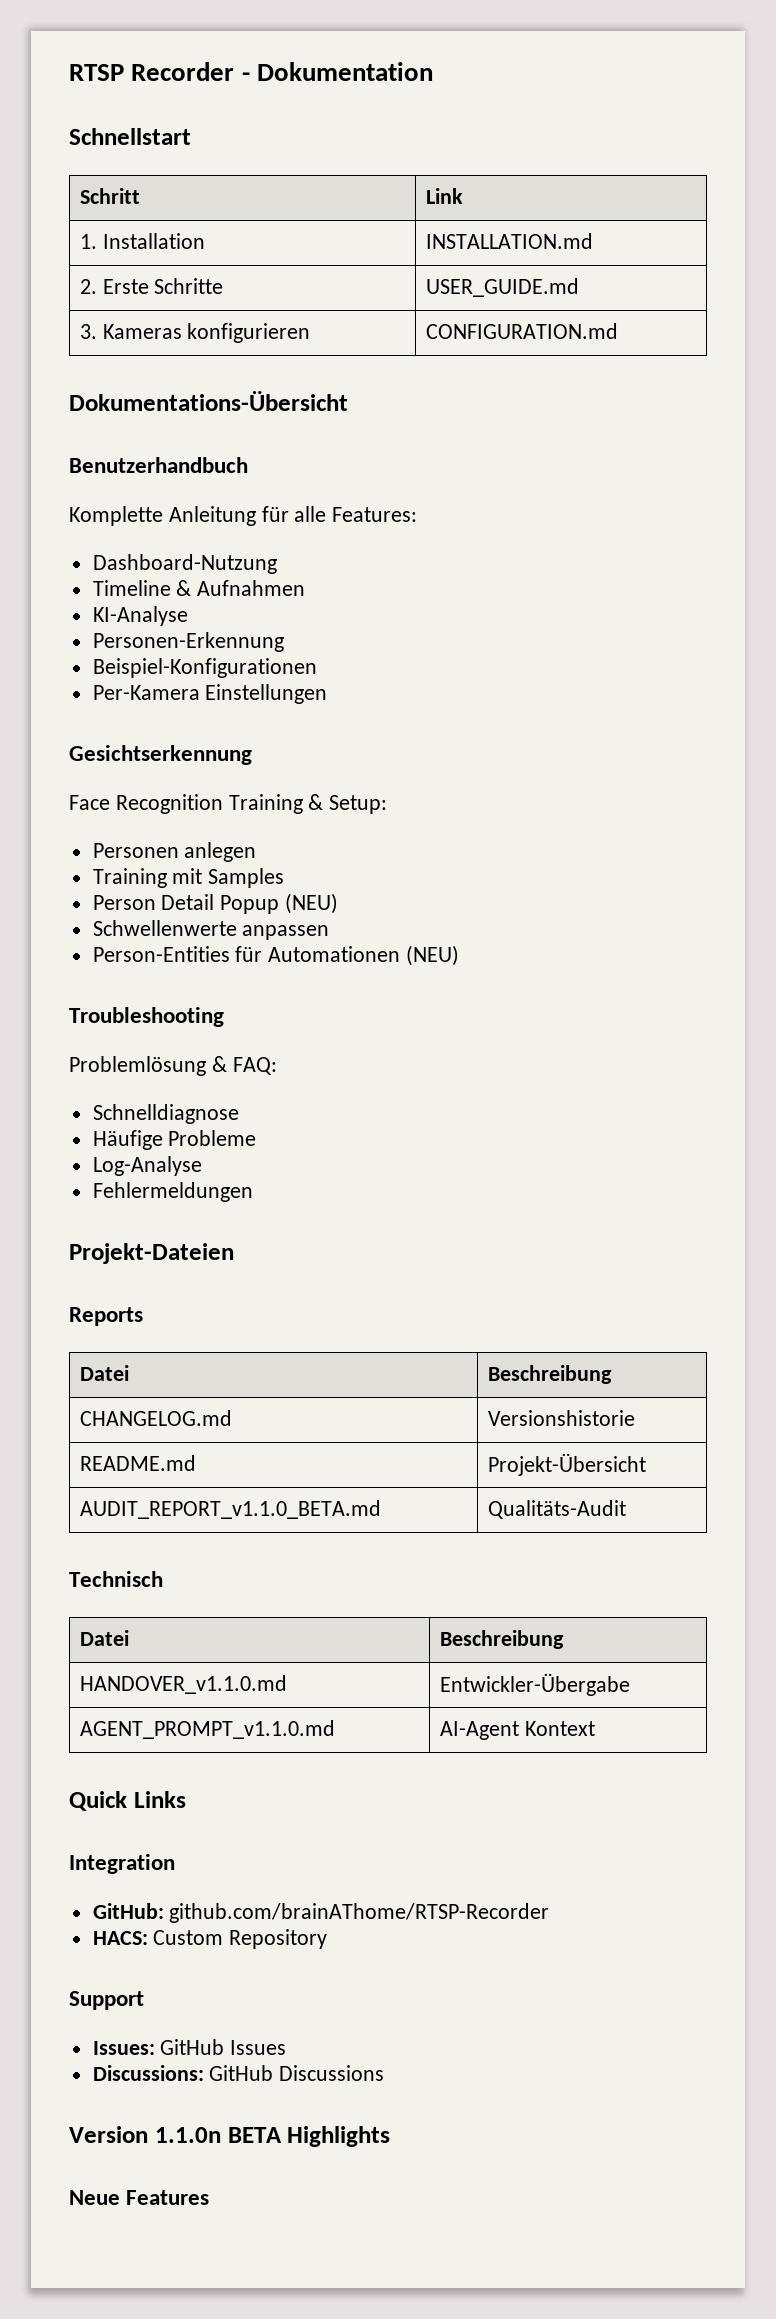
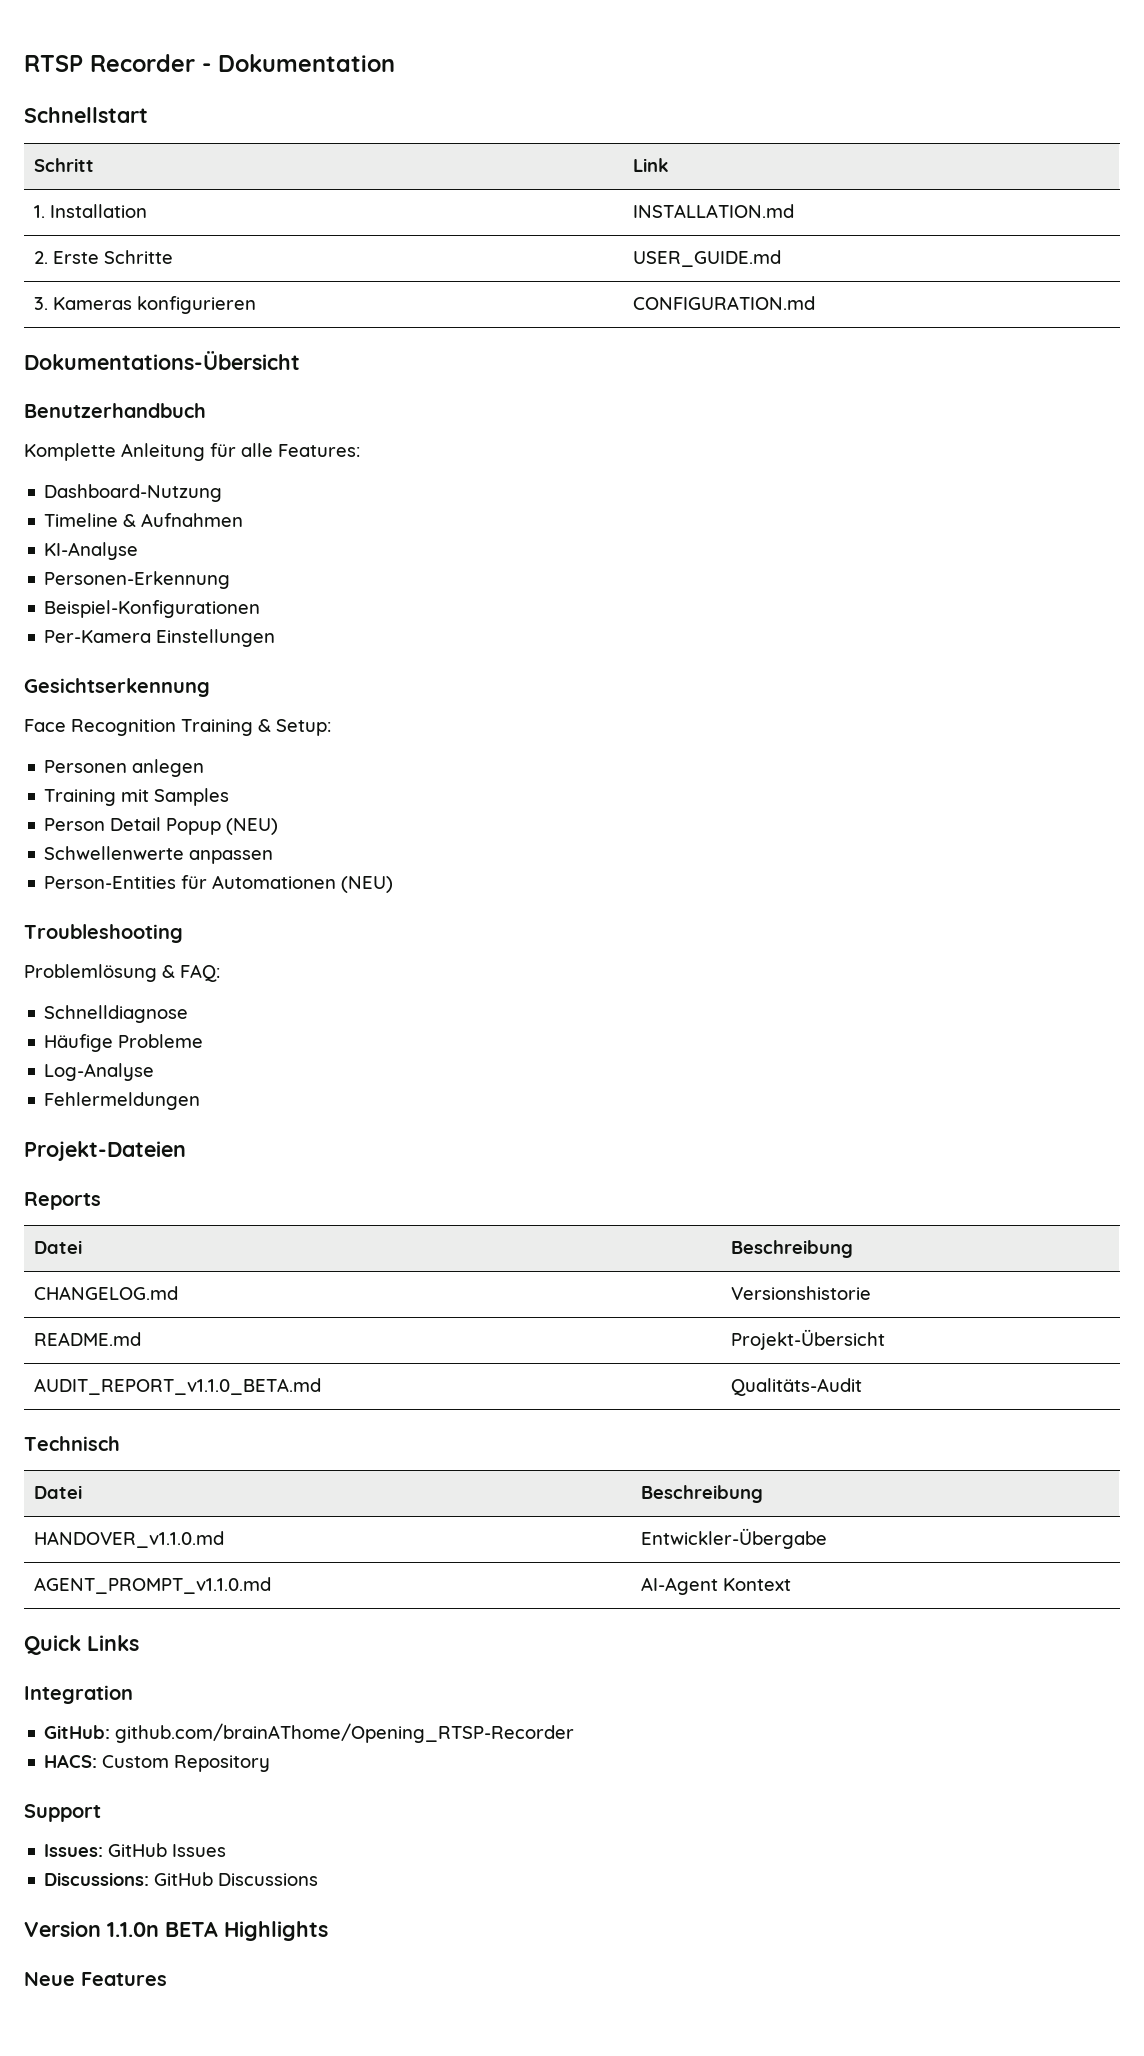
[169,1903,550,1923] github.com/brainAThome/RTSP-Recorder -> [115,1723,575,1743] github.com/brainAThome/Opening_RTSP-Recorder

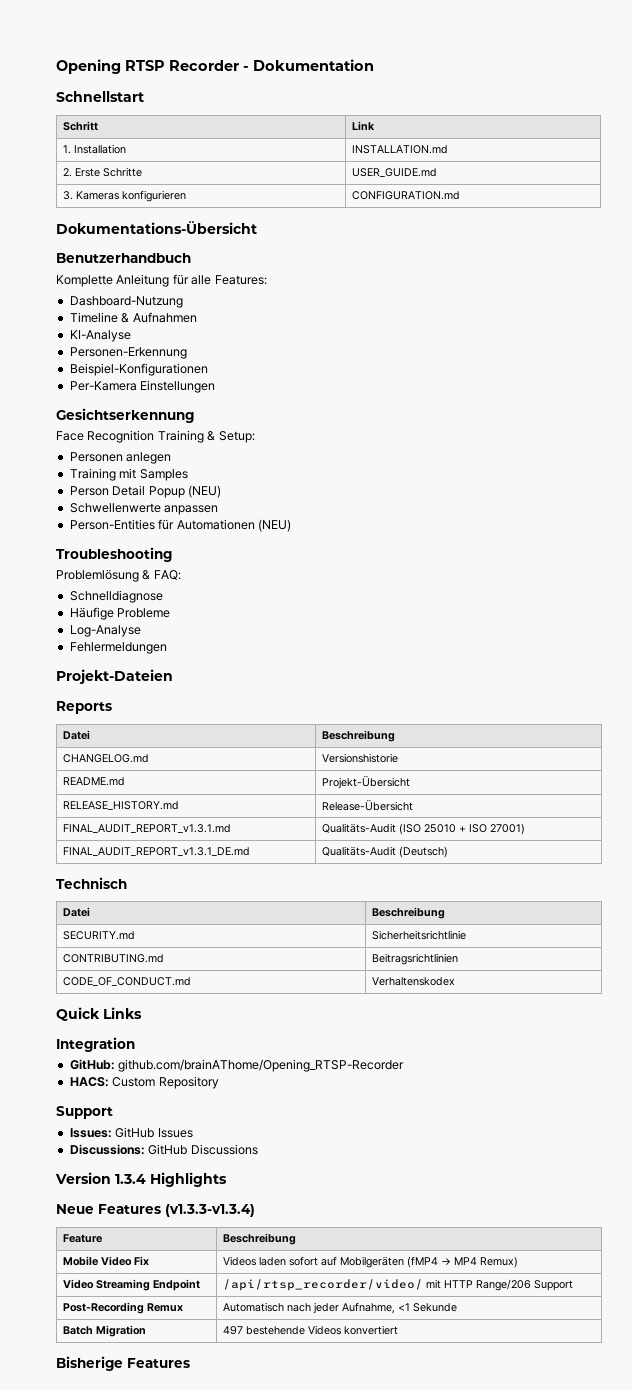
(24, 63) none -> [56,59,121,74] Opening
[34,1378,322,1395] [731,1378,863,1396] [24,1436,120,1451] [34,1485,83,1499] [641,1485,764,1503] [34,1531,225,1548] [641,1528,828,1549] [34,1577,272,1594] [641,1577,792,1595] AUDIT_REPORT_v1.1.0_BETA.md | Qualitäts-Audit // Technisch // Datei | Beschreibung // HANDOVER_v1.1.0.md | Entwickler-Übergabe // AGENT_PROMPT_v1.1.0.md | AI-Agent Kontext -> [63,801,180,810] [322,800,414,811] [63,824,232,833] [322,823,526,835] [63,847,251,856] [322,846,449,858] [56,877,127,889] [63,907,91,917] [372,907,446,919] [63,931,136,940] [372,930,467,940] [63,954,165,963] [372,953,459,965] [63,977,192,986] [372,977,456,986] RELEASE_HISTORY.md | Release-Übersicht // FINAL_AUDIT_REPORT_v1.3.1.md | Qualitäts-Audit (ISO 25010 + ISO 27001) // FINAL_AUDIT_REPORT_v1.3.1_DE.md | Qualitäts-Audit (Deutsch) // Technisch // Datei | Beschreibung // SECURITY.md | Sicherheitsrichtlinie // CONTRIBUTING.md | Beitragsrichtlinien // CODE_OF_CONDUCT.md | Verhaltenskodex
[107,1921,218,1937] 1.1.0n BETA -> [115,1174,146,1184] 1.3.4
(167, 1979) none -> [165,1204,255,1217] [63,1234,103,1243] [223,1233,297,1245] [63,1256,150,1266] [223,1256,519,1268] [63,1279,201,1291] [223,1279,574,1291] [63,1302,184,1314] [223,1302,458,1314] [63,1325,147,1337] [223,1325,399,1335] [56,1356,190,1371] (v1.3.3-v1.3.4) // Feature | Beschreibung // Mobile Video Fix | Videos laden sofort auf Mobilgeräten (fMP4 → MP4 Remux) // Video Streaming Endpoint | /api/rtsp_recorder/video/ mit HTTP Range/206 Support // Post-Recording Remux | Automatisch nach jeder Aufnahme, <1 Sekunde // Batch Migration | 497 bestehende Videos konvertiert // Bisherige Features

